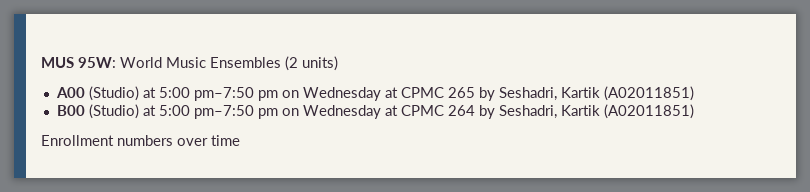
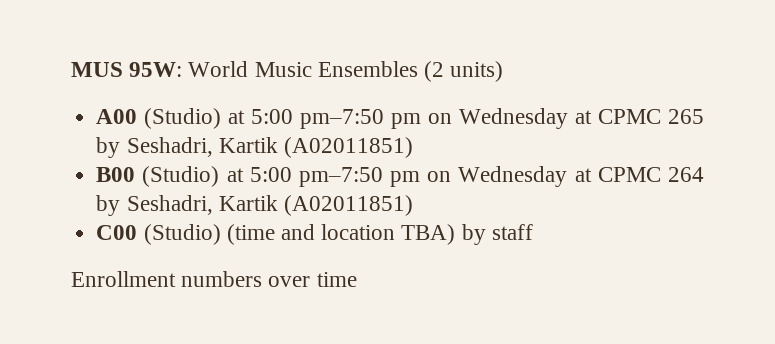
(694, 111) none -> [96,224,533,245] // C00 (Studio) (time and location TBA) by staff

